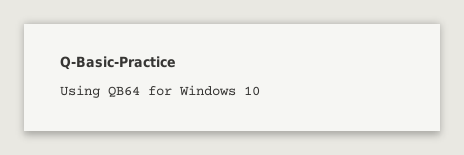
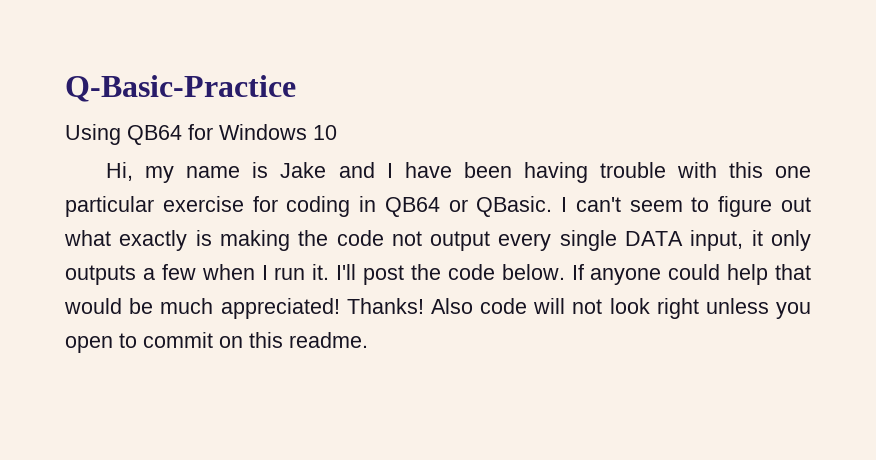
(260, 91) none -> [106,162,812,183] [65,196,811,217] [64,230,811,251] [65,264,811,285] [64,298,811,319] [65,332,368,353] // Hi, my name is Jake and I have been having trouble with this one particular exercise for coding in QB64 or QBasic. I can't seem to figure out what exactly is making the code not output every single DATA input, it only outputs a few when I run it. I'll post the code below. If anyone could help that would be much appreciated! Thanks! Also code will not look right unless you open to commit on this readme.

